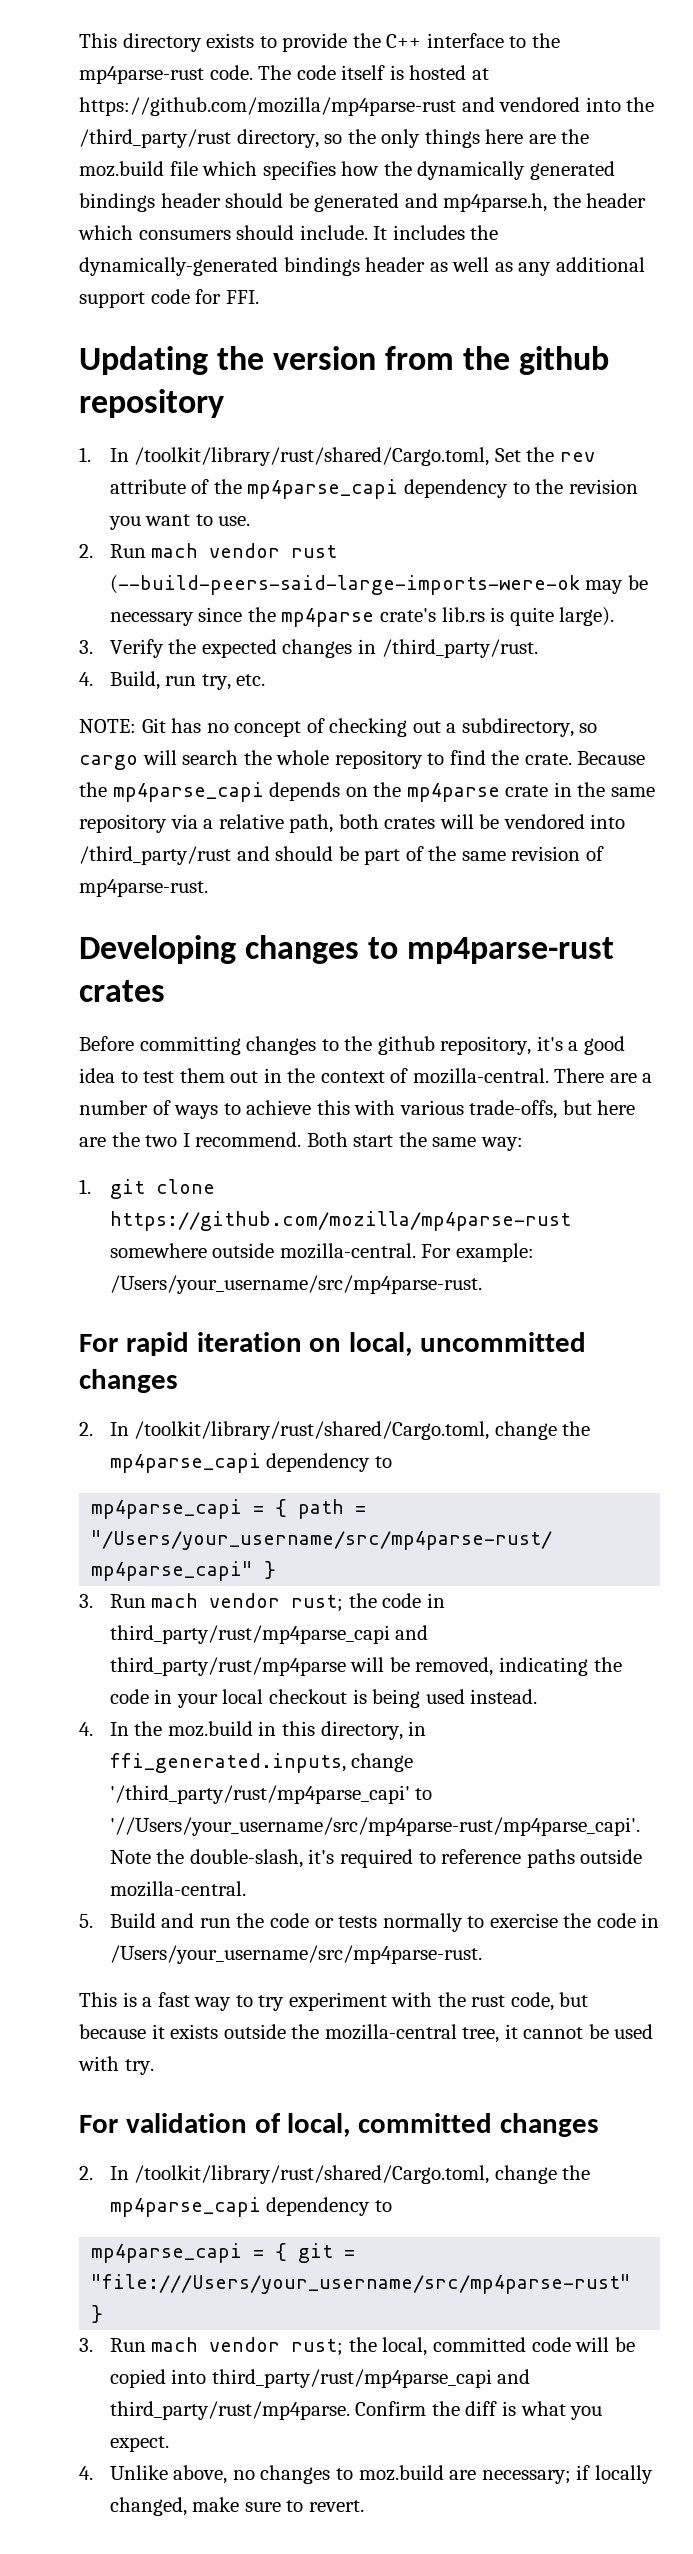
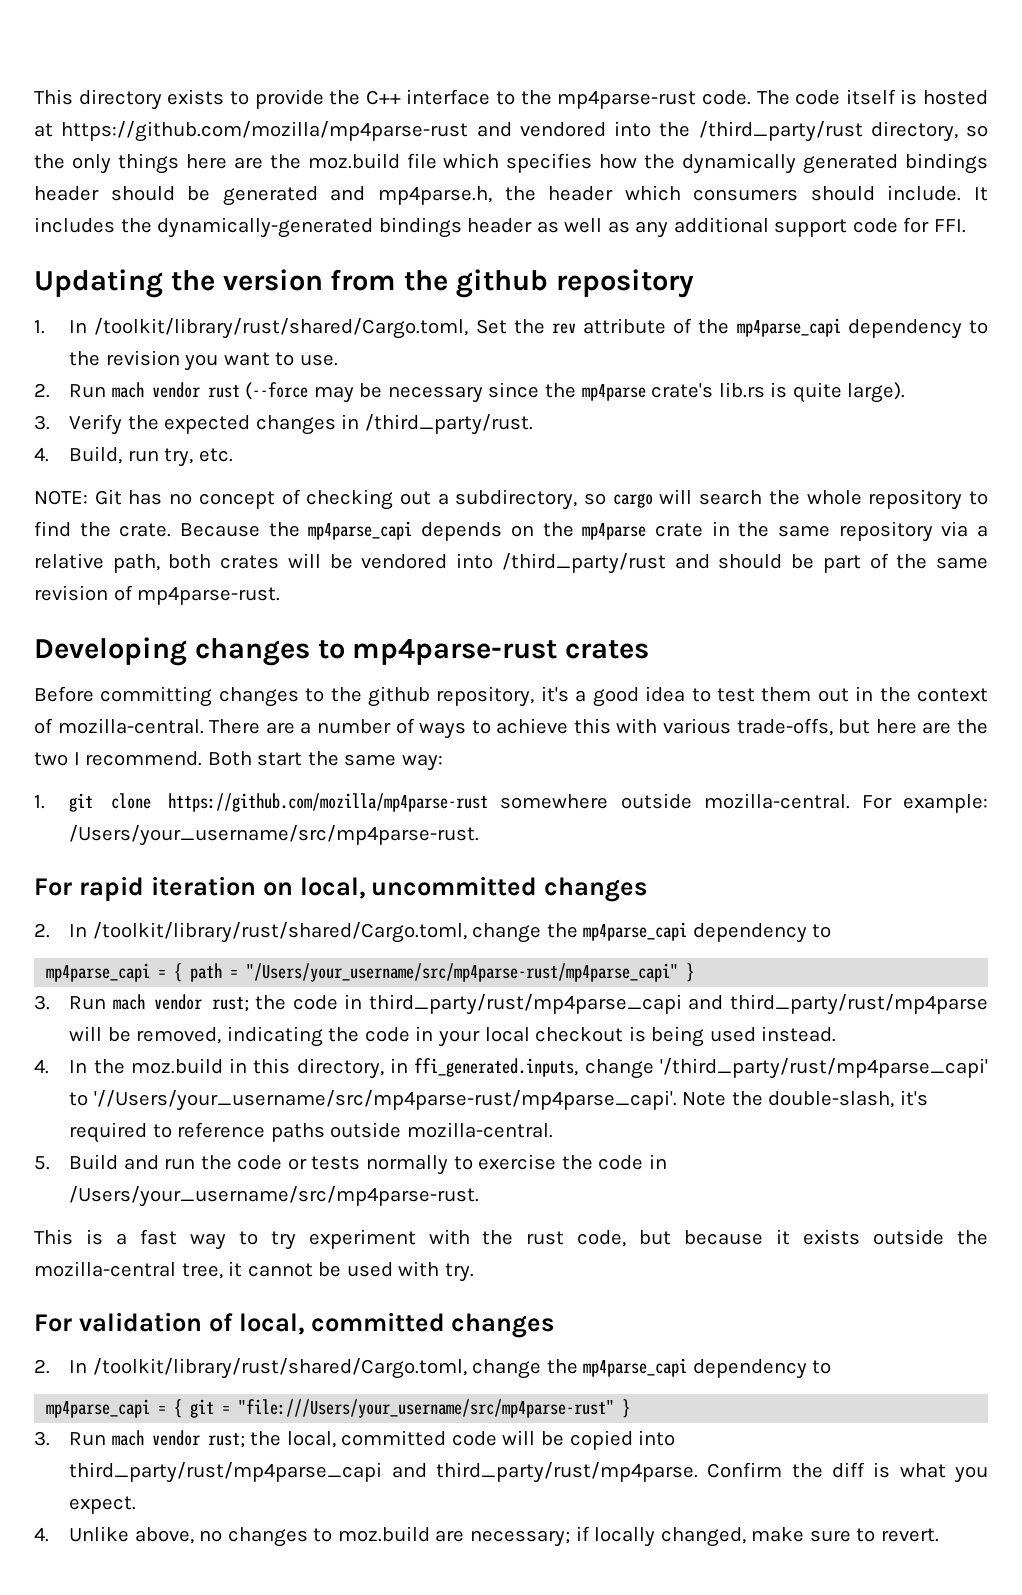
[109,575,580,595] (--build-peers-said-large-imports-were-ok -> [245,382,309,400] (--force

